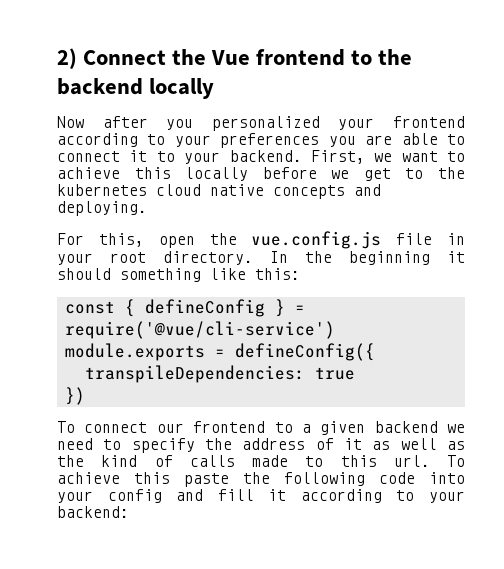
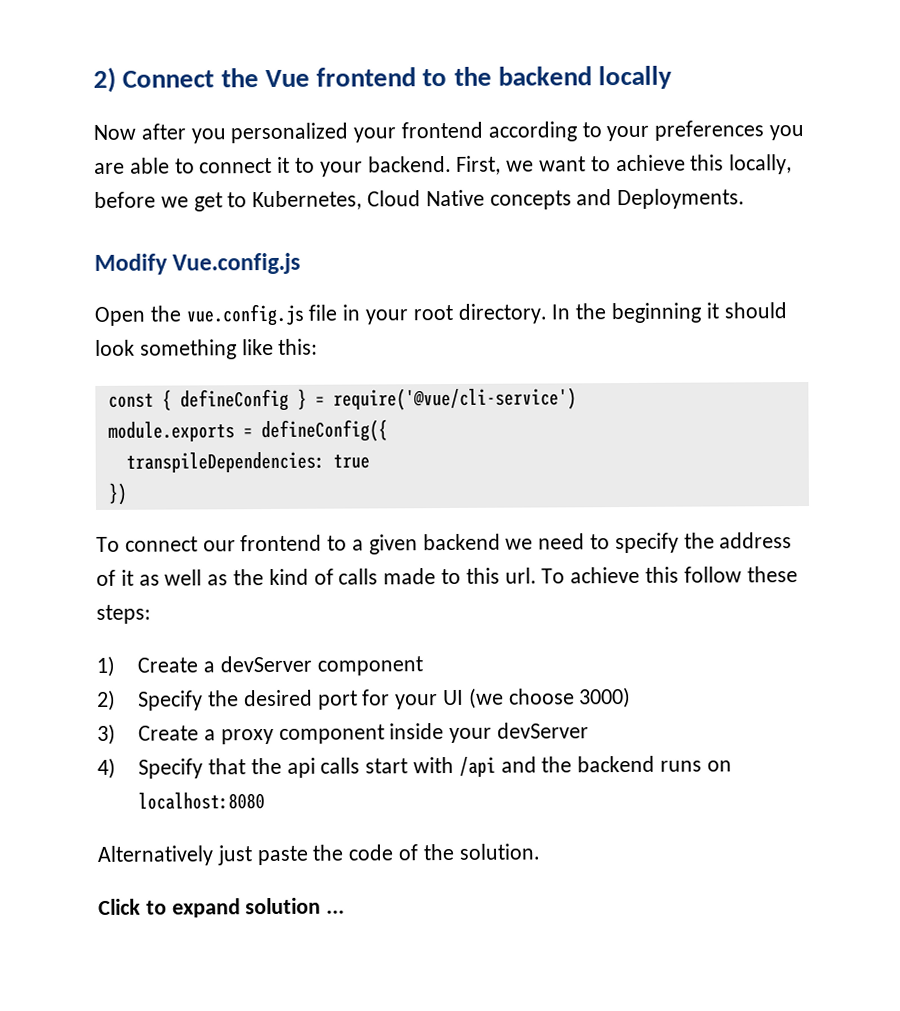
[185,167,249,181] locally -> [729,154,793,175] locally,
[437,167,465,179] [57,184,381,199] [57,201,147,216] [57,233,195,248] the kubernetes cloud native concepts and deploying. // For this, open -> [252,188,746,211] [94,252,302,275] [94,306,145,326] Kubernetes, Cloud Native concepts and Deployments. // Modify Vue.config.js // Open
(111, 274) none -> [95,339,135,356] look
[184,472,465,487] [57,489,465,503] [57,506,129,518] paste the following code into your config and fill it according to your backend: -> [683,566,798,583] [96,604,151,624] [96,655,423,677] [97,686,632,711] [97,722,589,745] [97,755,732,779] [138,792,266,810] [97,843,540,866] [98,897,346,918] follow these steps: // 1) Create a devServer component // 2) Specify the desired port for your UI (we choose 3000) // 3) Create a proxy component inside your devServer // 4) Specify that the api calls start with /api and the backend runs on localhost:8080 // Alternatively just paste the code of the solution. // Click to expand solution ...

